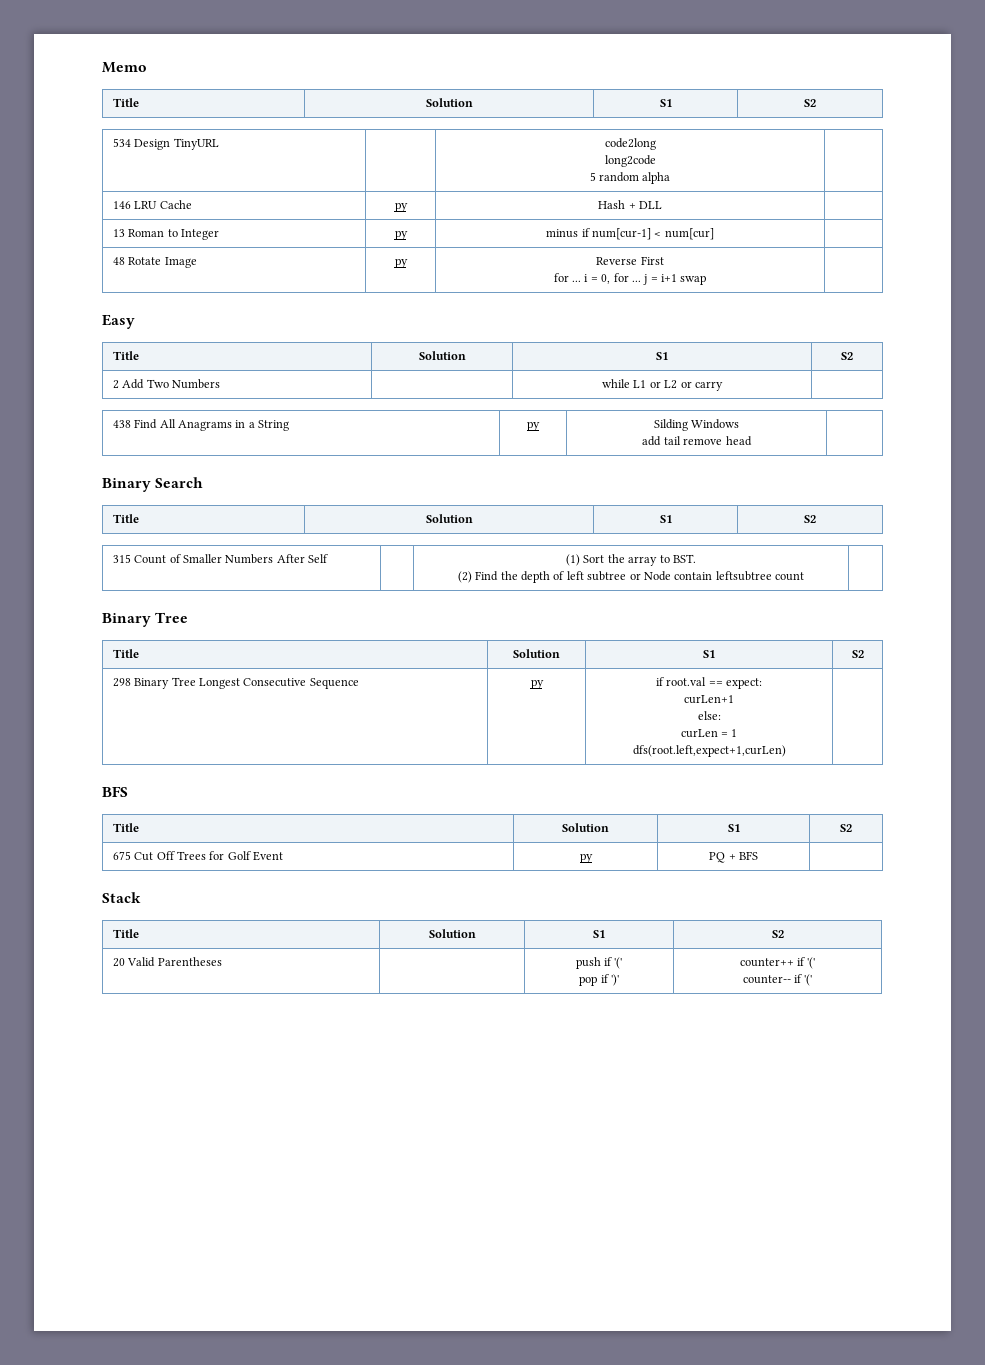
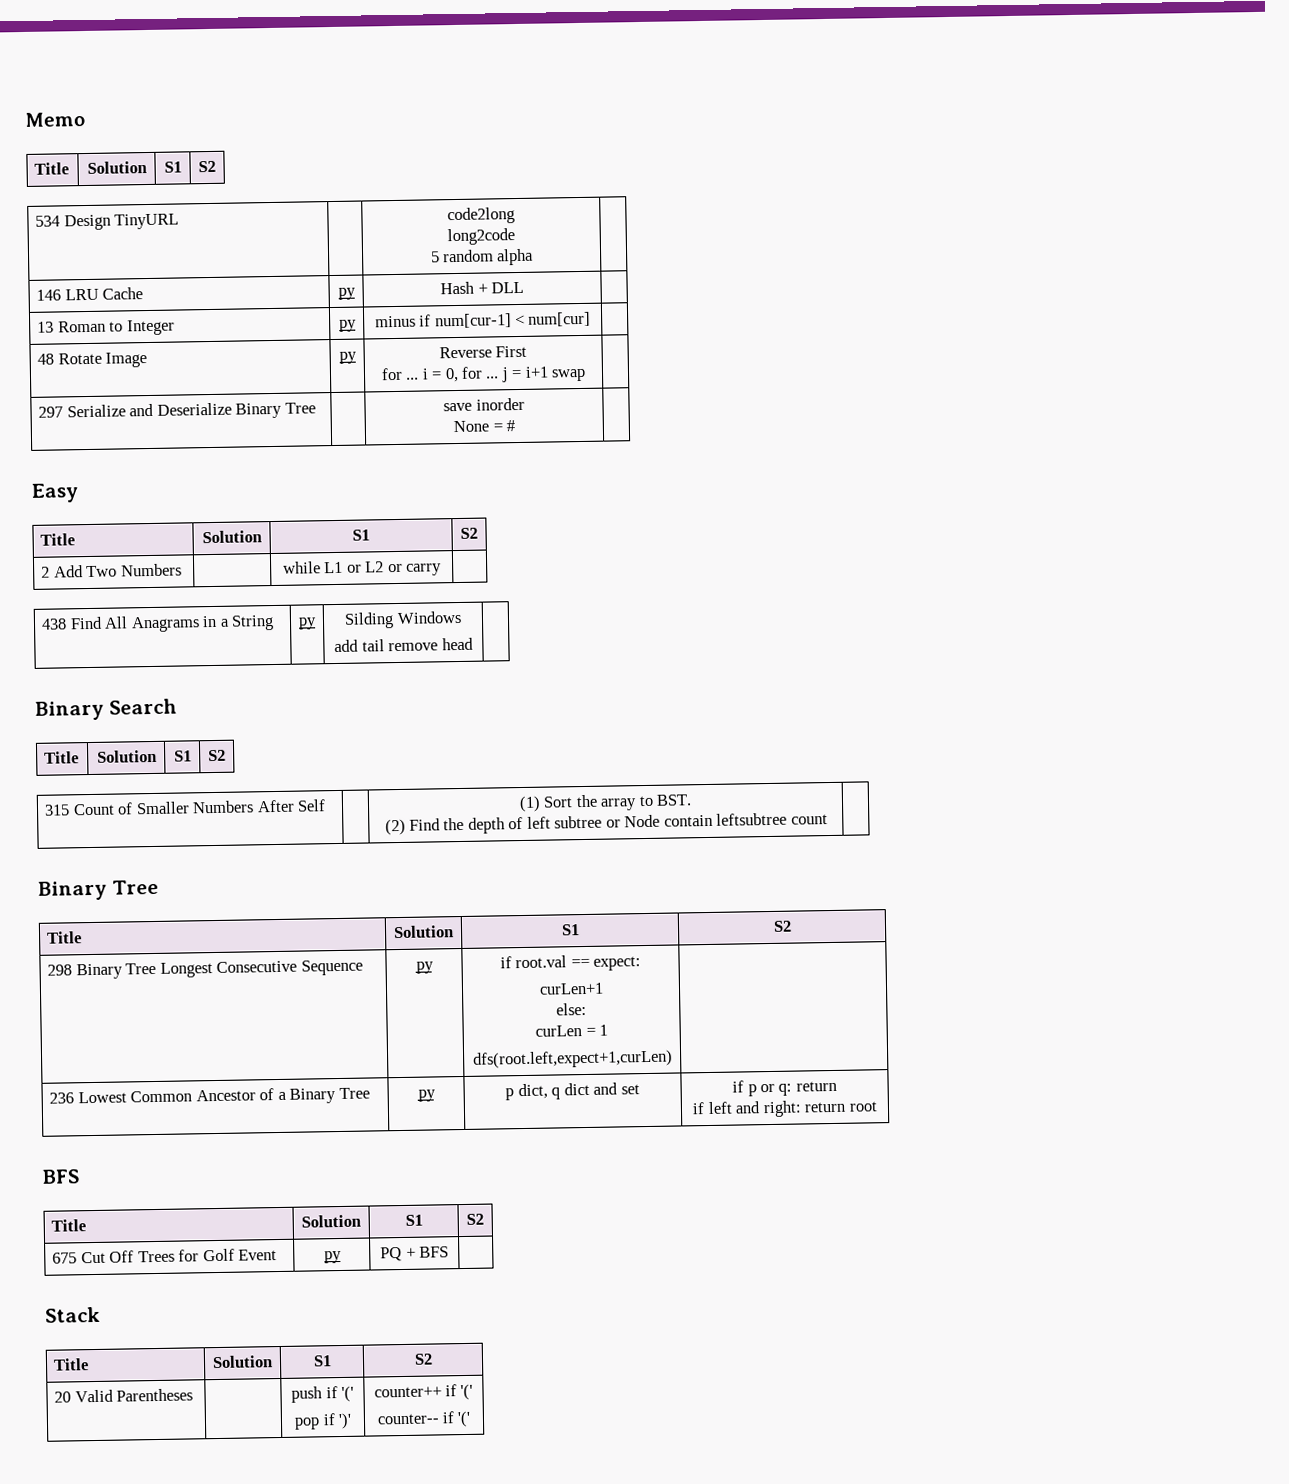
(707, 280) none -> [38,402,316,419] [443,397,525,412] [453,420,515,433] // 297 Serialize and Deserialize Binary Tree | | save inorder // None = # |
(786, 751) none -> [49,1087,370,1104] [417,1089,436,1102] [505,1082,640,1101] [732,1080,837,1097] [692,1100,878,1118] // 236 Lowest Common Ancestor of a Binary Tree | py | p dict, q dict and set | if p or q: return // if left and right: return root

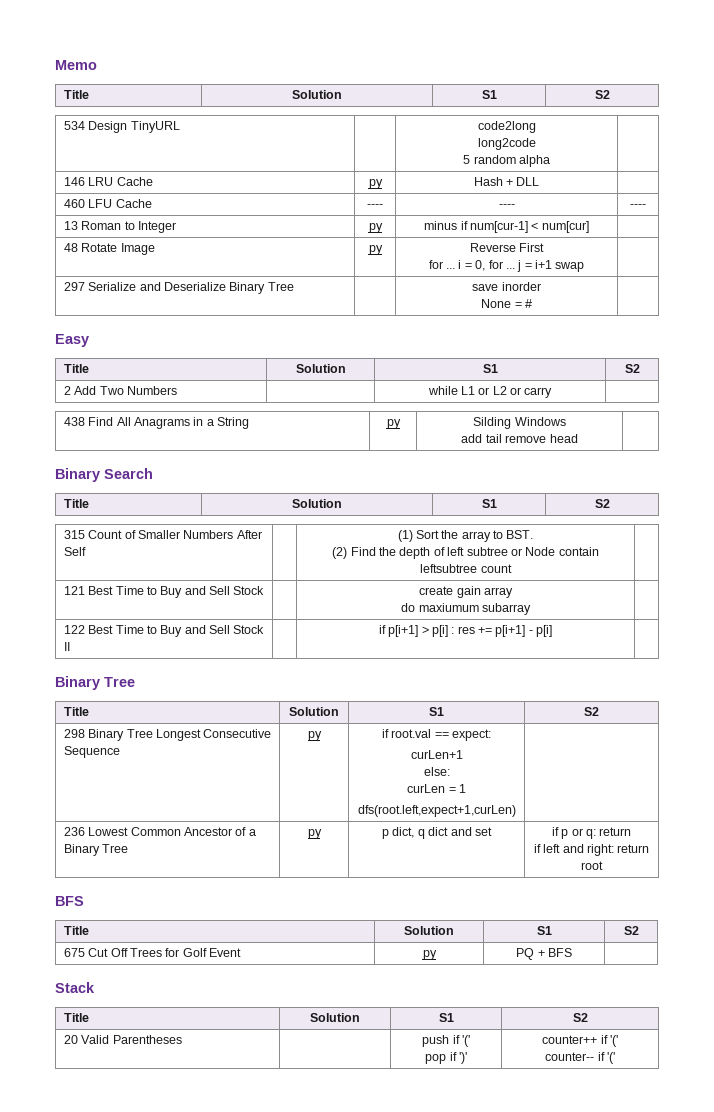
(524, 287) none -> [63,199,152,208] [367,204,383,208] [498,204,515,208] [630,204,646,208] // 460 LFU Cache | ---- | ---- | ----
(828, 819) none -> [63,586,265,598] [419,586,513,598] [401,603,531,615] [63,625,265,637] [63,642,70,651] [378,625,553,637] // 121 Best Time to Buy and Sell Stock | | create gain array // do maxiumum subarray | // 122 Best Time to Buy and Sell Stock II | | if p[i+1] > p[i] : res += p[i+1] - p[i] |

